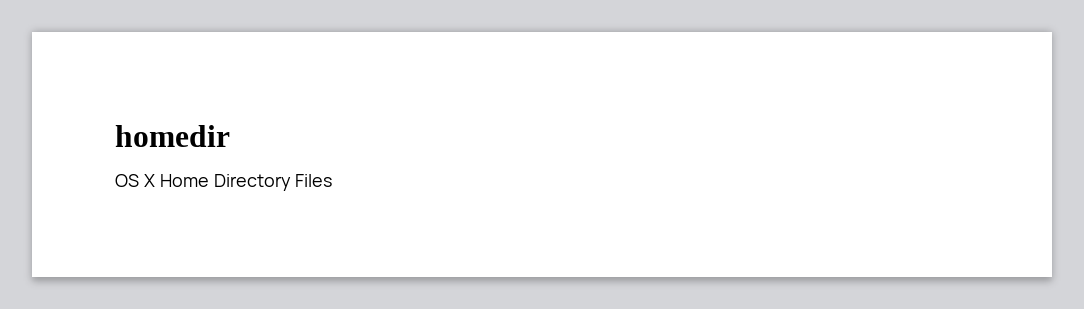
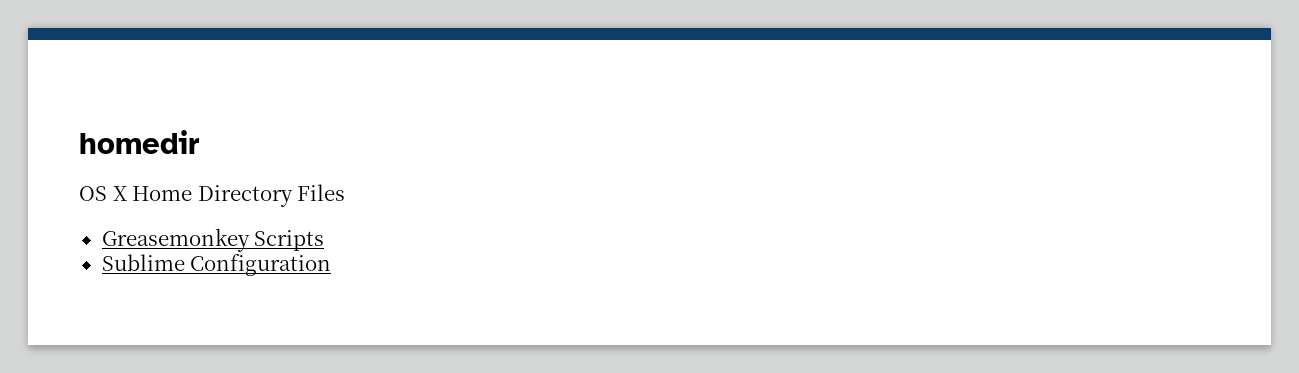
(333, 180) none -> [101,228,325,252] [101,254,332,276] // Greasemonkey Scripts // Sublime Configuration

